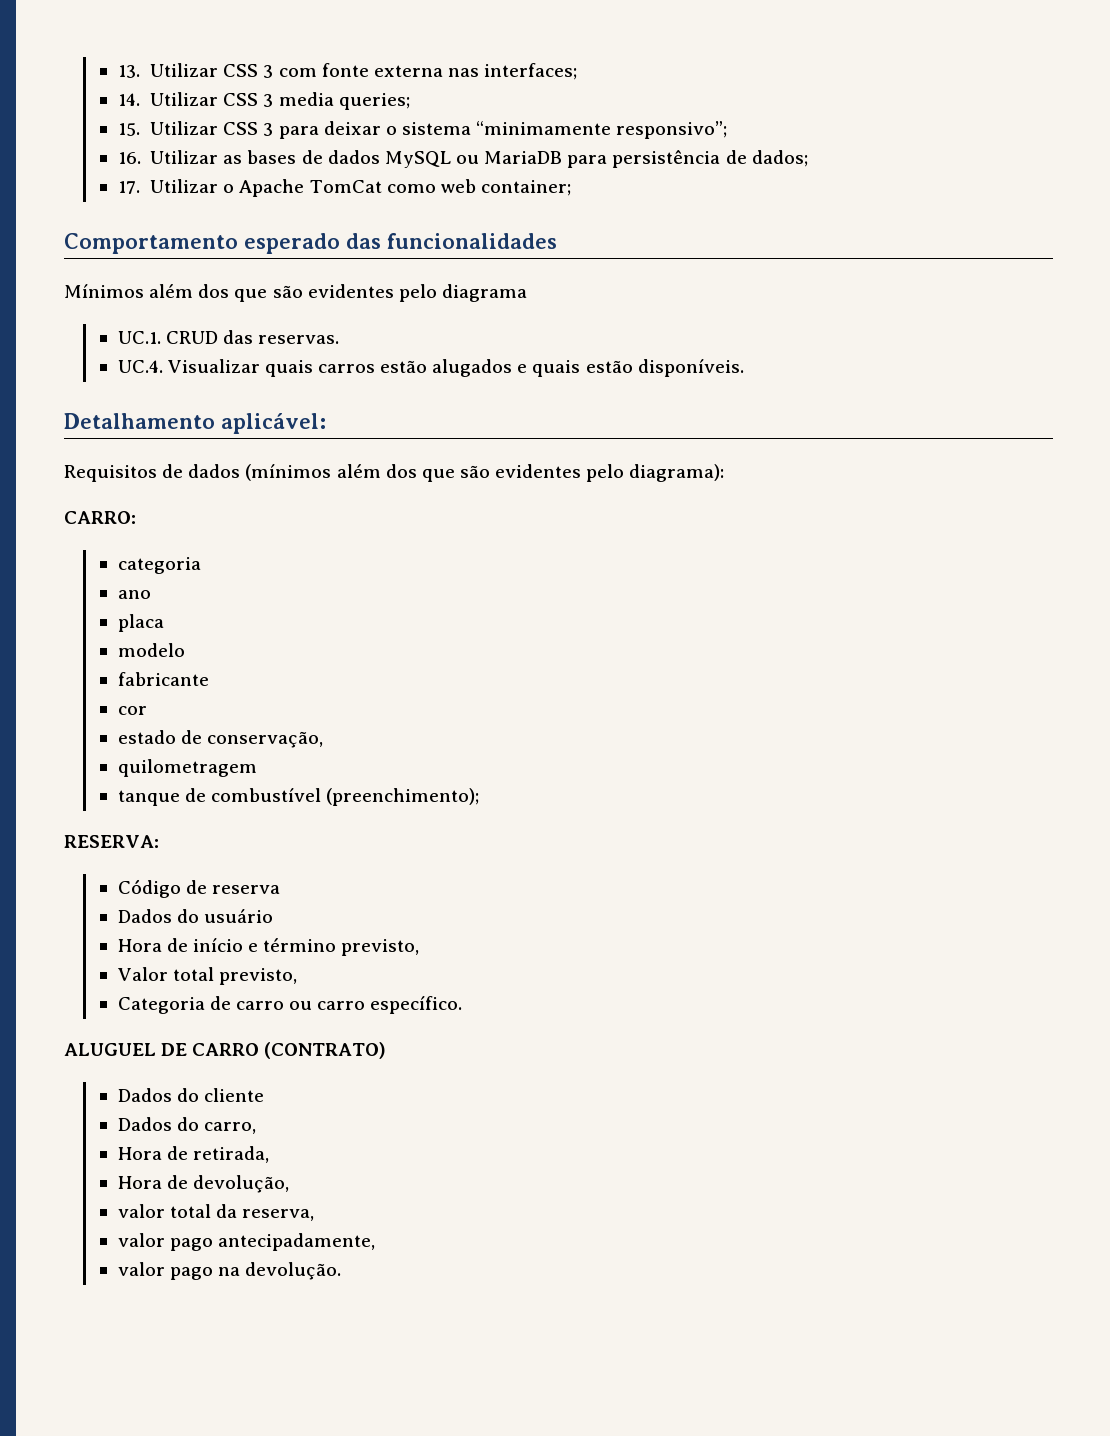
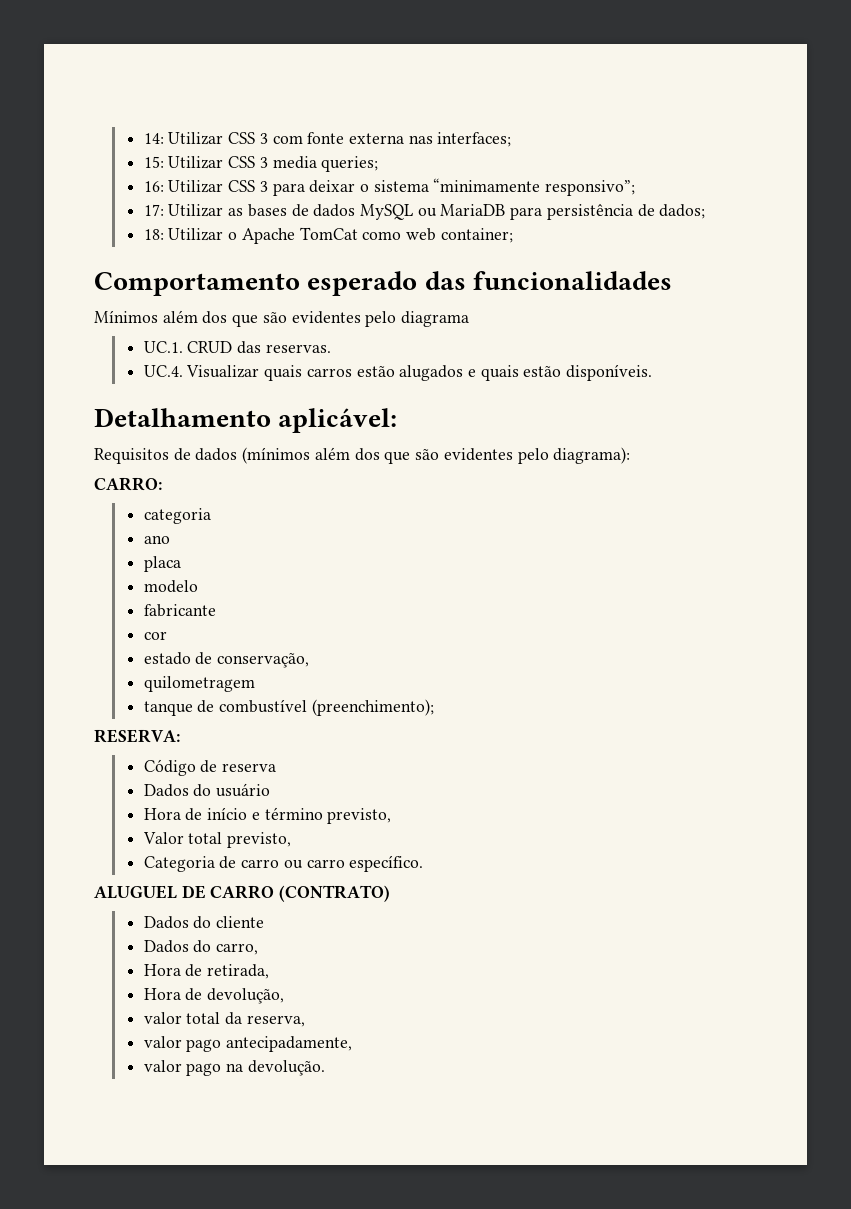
[117,65,140,78] 13. -> [143,133,164,144] 14:
[117,93,140,106] 14. -> [143,156,164,168] 15:
[117,123,140,136] 15. -> [143,181,164,192] 16:
[117,152,141,164] 16. -> [143,204,164,216] 17:
[117,181,140,194] 17. -> [143,229,164,240] 18:

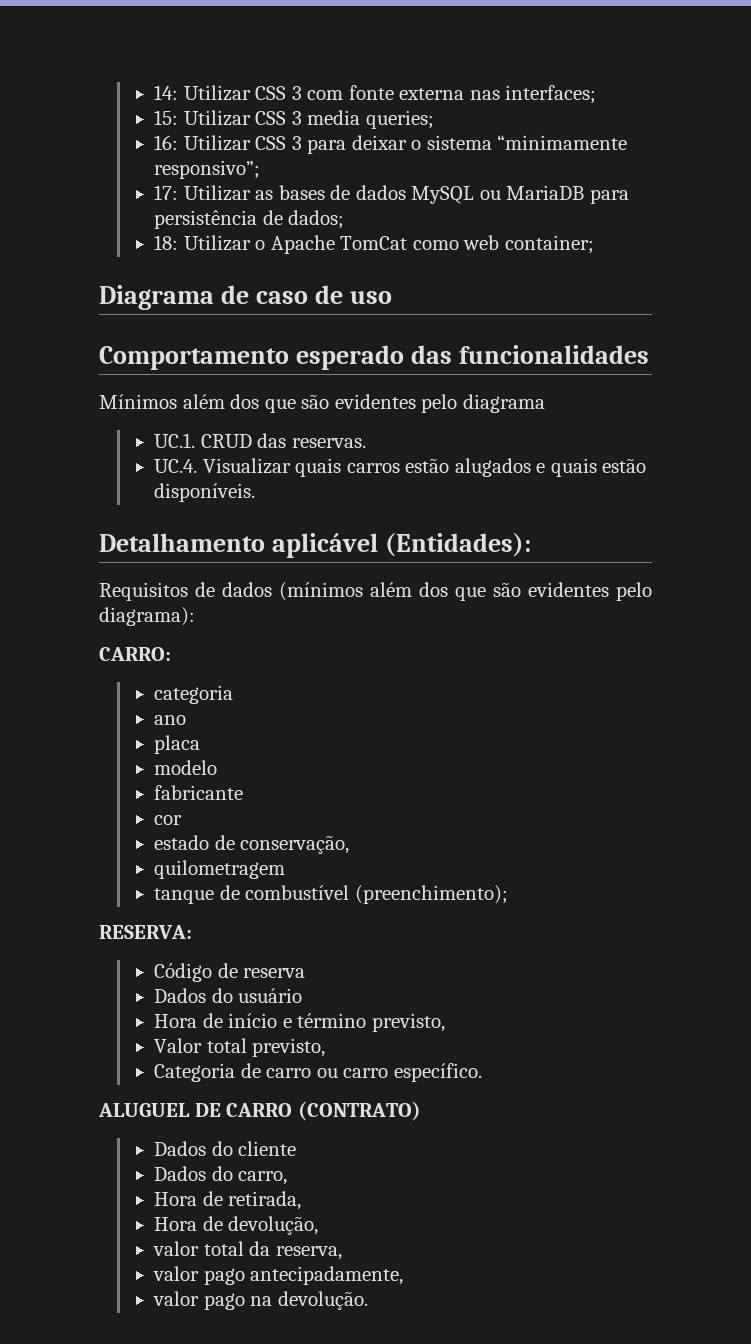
(513, 235) none -> [99,285,393,310] // Diagrama de caso de uso
[278,408,398,433] aplicável: -> [272,533,532,558] aplicável (Entidades):

